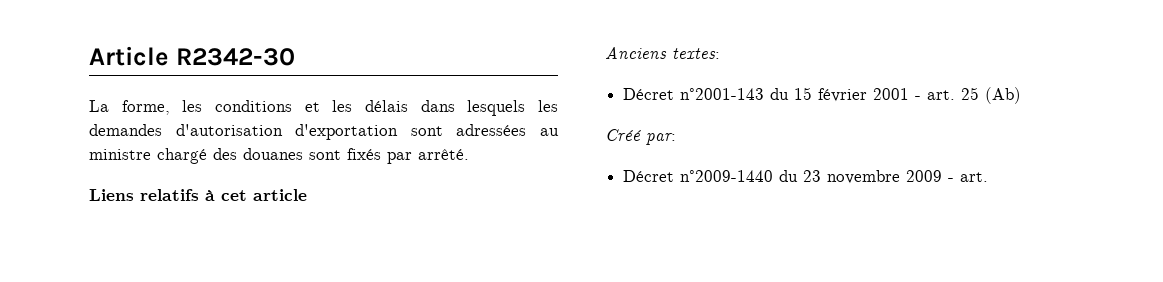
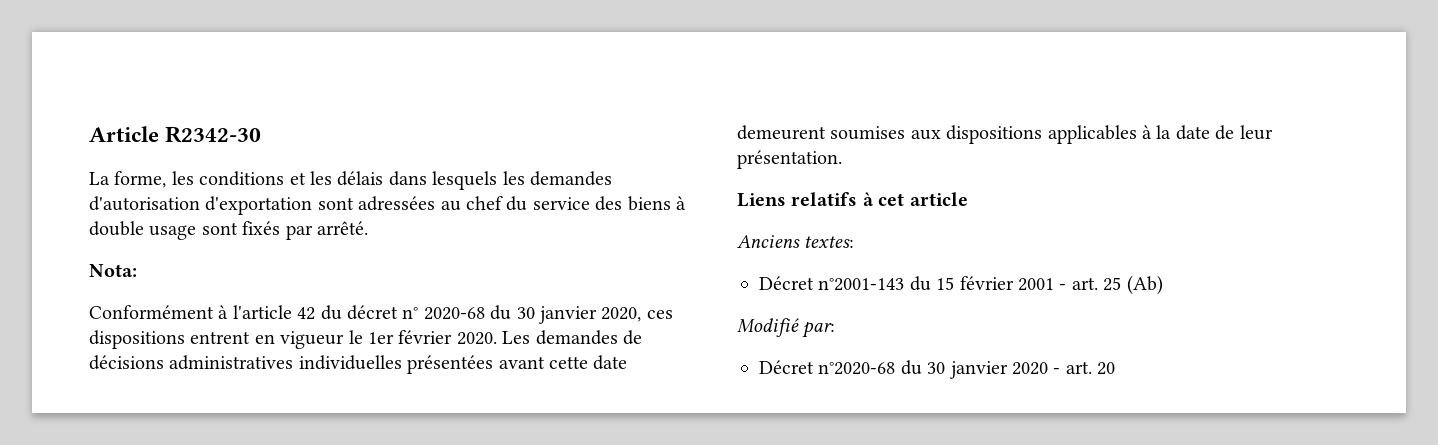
[89,148,469,164] ministre chargé des douanes sont fixés par arrêté. -> [465,196,686,211] [89,221,368,240] [89,264,137,277] [89,305,673,324] [89,330,642,349] [89,355,628,374] [737,125,1273,144] [737,150,842,169] chef du service des biens à double usage sont fixés par arrêté. // Nota: // Conformément à l'article 42 du décret n° 2020-68 du 30 janvier 2020, ces dispositions entrent en vigueur le 1er février 2020. Les demandes de décisions administratives individuelles présentées avant cette date demeurent soumises aux dispositions applicables à la date de leur présentation.
[605,129,641,141] Créé -> [737,318,799,337] Modifié
[680,170,989,184] n°2009-1440 du 23 novembre 2009 - art. -> [818,360,1116,379] n°2020-68 du 30 janvier 2020 - art. 20

